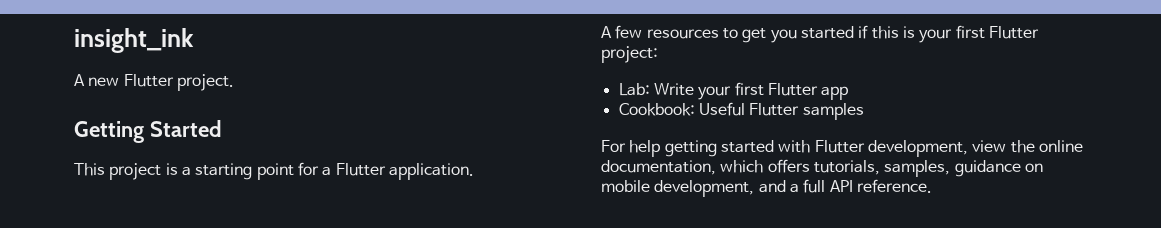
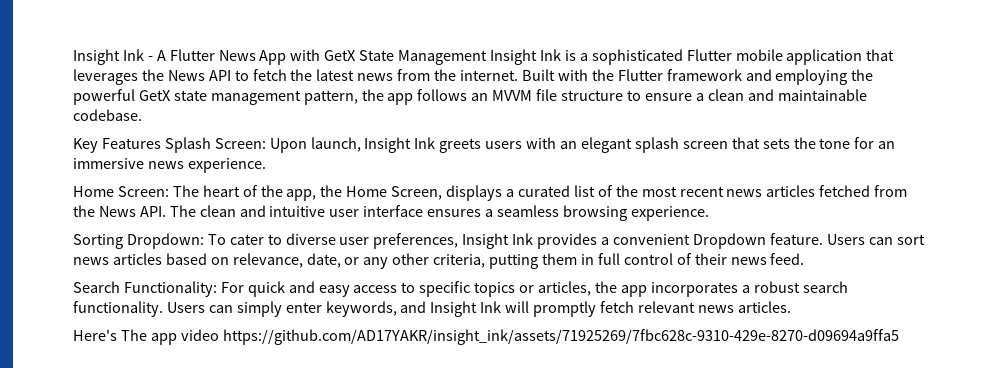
[74,28,194,53] [74,74,234,91] [74,120,222,143] [74,162,474,180] [601,25,1039,43] [601,46,658,63] [618,82,849,100] [618,102,864,120] [601,140,1083,157] [601,159,1043,177] [601,179,932,197] insight_ink // A new Flutter project. // Getting Started // This project is a starting point for a Flutter application. // A few resources to get you started if this is your first Flutter project: // Lab: Write your first Flutter app // Cookbook: Useful Flutter samples // For help getting started with Flutter development, view the online documentation, which offers tutorials, samples, guidance on mobile development, and a full API reference. -> [73,49,895,65] [73,69,874,85] [73,89,867,105] [73,109,142,121] [73,137,896,153] [73,158,266,173] [73,185,908,201] [73,205,709,221] [73,233,925,249] [73,253,805,269] [73,281,848,297] [73,301,791,317] [73,329,899,345] Insight Ink - A Flutter News App with GetX State Management Insight Ink is a sophisticated Flutter mobile application that leverages the News API to fetch the latest news from the internet. Built with the Flutter framework and employing the powerful GetX state management pattern, the app follows an MVVM file structure to ensure a clean and maintainable codebase. // Key Features Splash Screen: Upon launch, Insight Ink greets users with an elegant splash screen that sets the tone for an immersive news experience. // Home Screen: The heart of the app, the Home Screen, displays a curated list of the most recent news articles fetched from the News API. The clean and intuitive user interface ensures a seamless browsing experience. // Sorting Dropdown: To cater to diverse user preferences, Insight Ink provides a convenient Dropdown feature. Users can sort news articles based on relevance, date, or any other criteria, putting them in full control of their news feed. // Search Functionality: For quick and easy access to specific topics or articles, the app incorporates a robust search functionality. Users can simply enter keywords, and Insight Ink will promptly fetch relevant news articles. // Here's The app video https://github.com/AD17YAKR/insight_ink/assets/71925269/7fbc628c-9310-429e-8270-d09694a9ffa5

